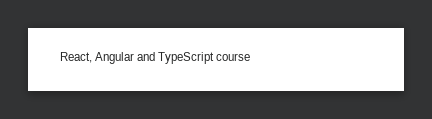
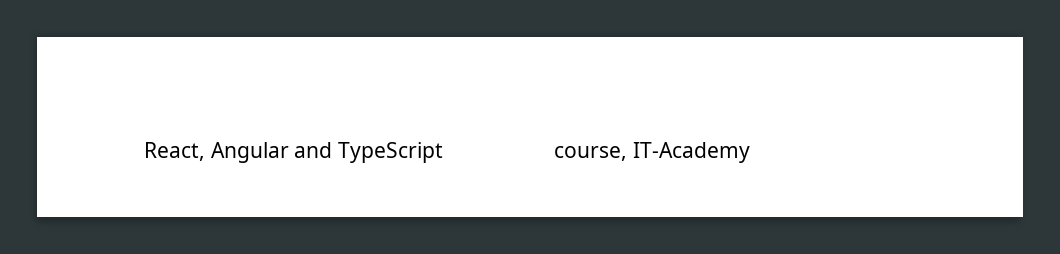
[216,53,251,61] course -> [554,142,750,163] course, IT-Academy

